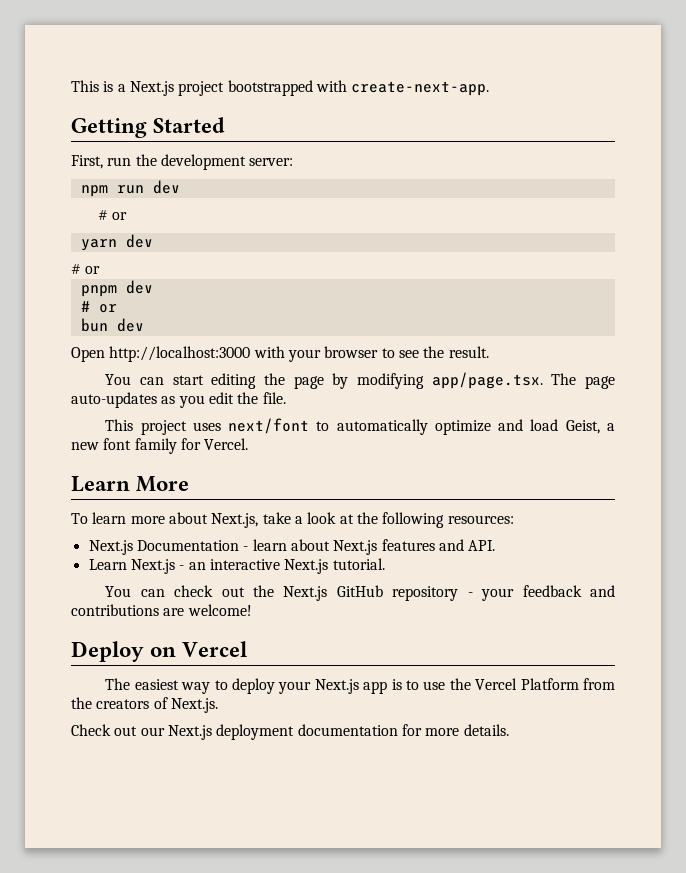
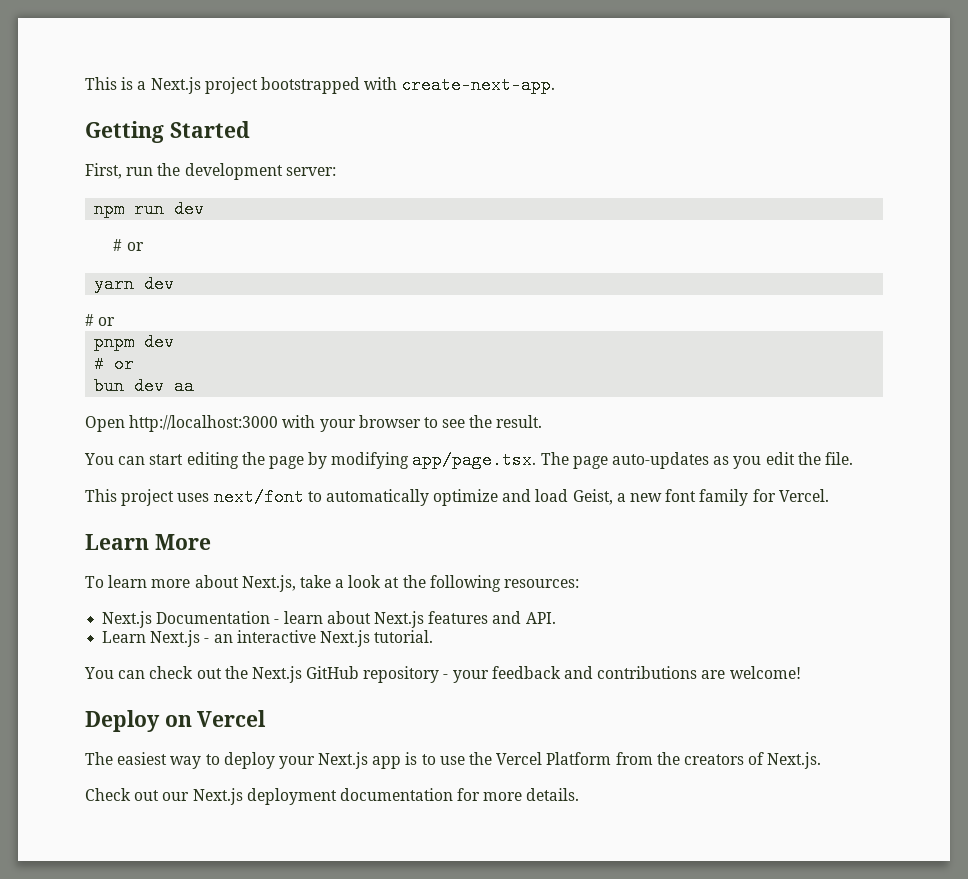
(144, 325) none -> [174,377,195,395] aa

